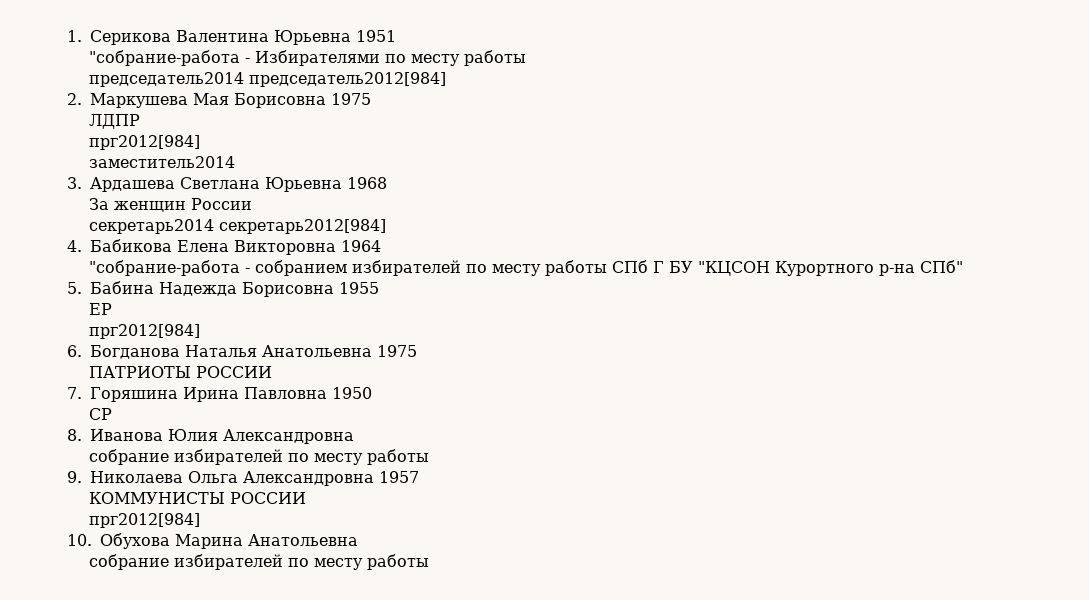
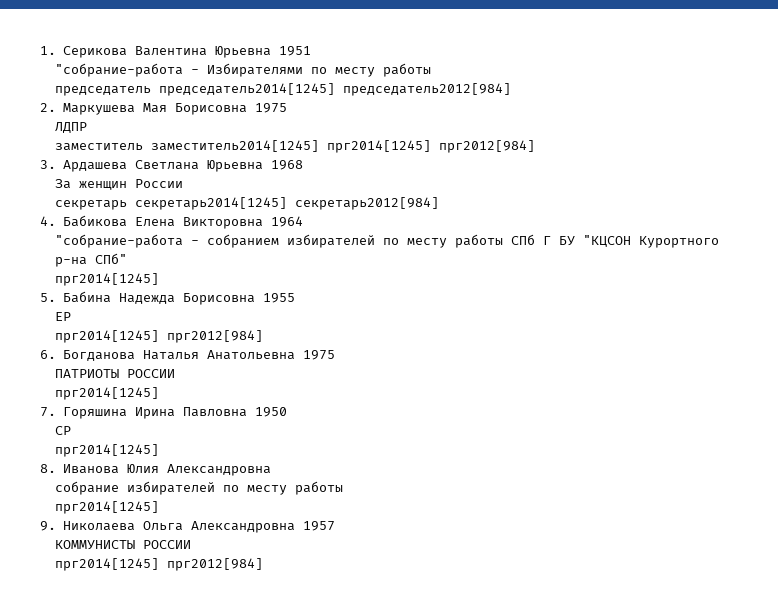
[89,72,245,87] председатель2014 -> [55,83,336,96] председатель председатель2014[1245]
[89,135,201,150] [89,156,236,168] прг2012[984] // заместитель2014 -> [55,140,536,153] заместитель заместитель2014[1245] прг2014[1245] прг2012[984]
[89,219,215,234] секретарь2014 -> [55,197,288,210] секретарь секретарь2014[1245]
(964, 266) none -> [55,273,160,286] // прг2014[1245]
(113, 309) none -> [55,330,160,343] прг2014[1245]
(273, 372) none -> [55,387,160,400] // прг2014[1245]
(113, 414) none -> [55,444,160,457] // прг2014[1245]
(430, 457) none -> [55,501,160,514] // прг2014[1245]
[89,513,201,528] [67,533,358,549] [89,554,430,570] прг2012[984] // 10. Обухова Марина Анатольевна // собрание избирателей по месту работы -> [55,558,264,571] прг2014[1245] прг2012[984]

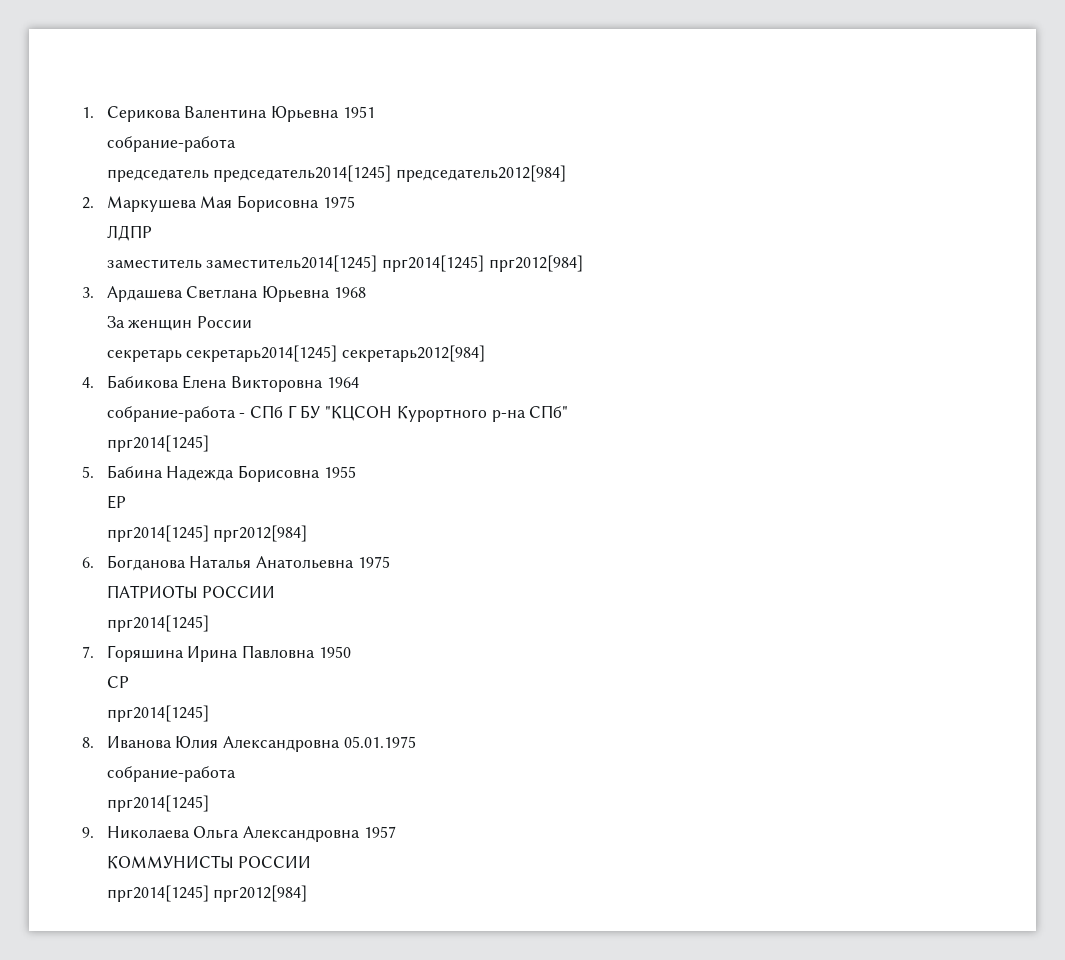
[55,63,432,77] "собрание-работа - Избирателями по месту работы -> [106,136,236,152] собрание-работа
[55,234,504,248] "собрание-работа - собранием избирателей по месту работы -> [106,406,246,422] собрание-работа -
[55,481,344,495] // собрание избирателей по месту работы -> [343,736,416,748] [106,766,236,782] 05.01.1975 // собрание-работа

